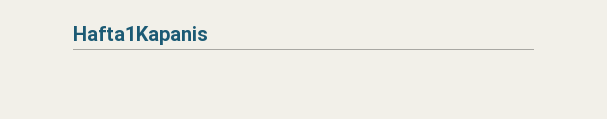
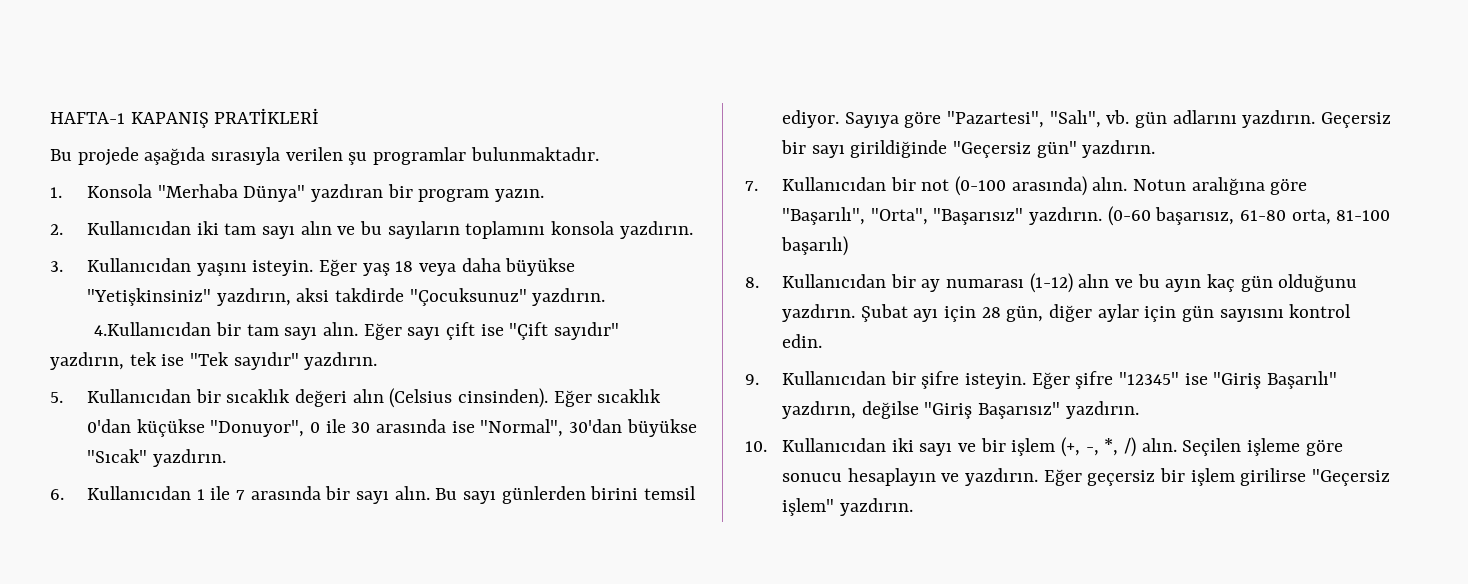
[73,26,208,45] Hafta1Kapanis -> [50,108,320,128] [50,147,599,166] [50,184,545,202] [50,221,693,239] [50,258,576,276] [86,288,606,306] [94,322,620,340] [50,352,378,370] [50,388,662,408] [86,419,697,437] [86,449,226,467] [50,486,697,504] [781,110,1392,128] [780,140,1156,158] [745,176,1308,196] [781,206,1391,226] [780,236,848,256] [745,273,1358,293] [781,304,1352,322] [781,334,822,348] [745,371,1338,389] [781,401,1139,419] [745,437,1343,457] [781,468,1391,486] [781,498,913,516] HAFTA-1 KAPANIŞ PRATİKLERİ // Bu projede aşağıda sırasıyla verilen şu programlar bulunmaktadır. // 1. Konsola "Merhaba Dünya" yazdıran bir program yazın. // 2. Kullanıcıdan iki tam sayı alın ve bu sayıların toplamını konsola yazdırın. // 3. Kullanıcıdan yaşını isteyin. Eğer yaş 18 veya daha büyükse "Yetişkinsiniz" yazdırın, aksi takdirde "Çocuksunuz" yazdırın. // 4.Kullanıcıdan bir tam sayı alın. Eğer sayı çift ise "Çift sayıdır" yazdırın, tek ise "Tek sayıdır" yazdırın. // 5. Kullanıcıdan bir sıcaklık değeri alın (Celsius cinsinden). Eğer sıcaklık 0'dan küçükse "Donuyor", 0 ile 30 arasında ise "Normal", 30'dan büyükse "Sıcak" yazdırın. // 6. Kullanıcıdan 1 ile 7 arasında bir sayı alın. Bu sayı günlerden birini temsil ediyor. Sayıya göre "Pazartesi", "Salı", vb. gün adlarını yazdırın. Geçersiz bir sayı girildiğinde "Geçersiz gün" yazdırın. // 7. Kullanıcıdan bir not (0-100 arasında) alın. Notun aralığına göre "Başarılı", "Orta", "Başarısız" yazdırın. (0-60 başarısız, 61-80 orta, 81-100 başarılı) // 8. Kullanıcıdan bir ay numarası (1-12) alın ve bu ayın kaç gün olduğunu yazdırın. Şubat ayı için 28 gün, diğer aylar için gün sayısını kontrol edin. // 9. Kullanıcıdan bir şifre isteyin. Eğer şifre "12345" ise "Giriş Başarılı" yazdırın, değilse "Giriş Başarısız" yazdırın. // 10. Kullanıcıdan iki sayı ve bir işlem (+, -, *, /) alın. Seçilen işleme göre sonucu hesaplayın ve yazdırın. Eğer geçersiz bir işlem girilirse "Geçersiz işlem" yazdırın.

